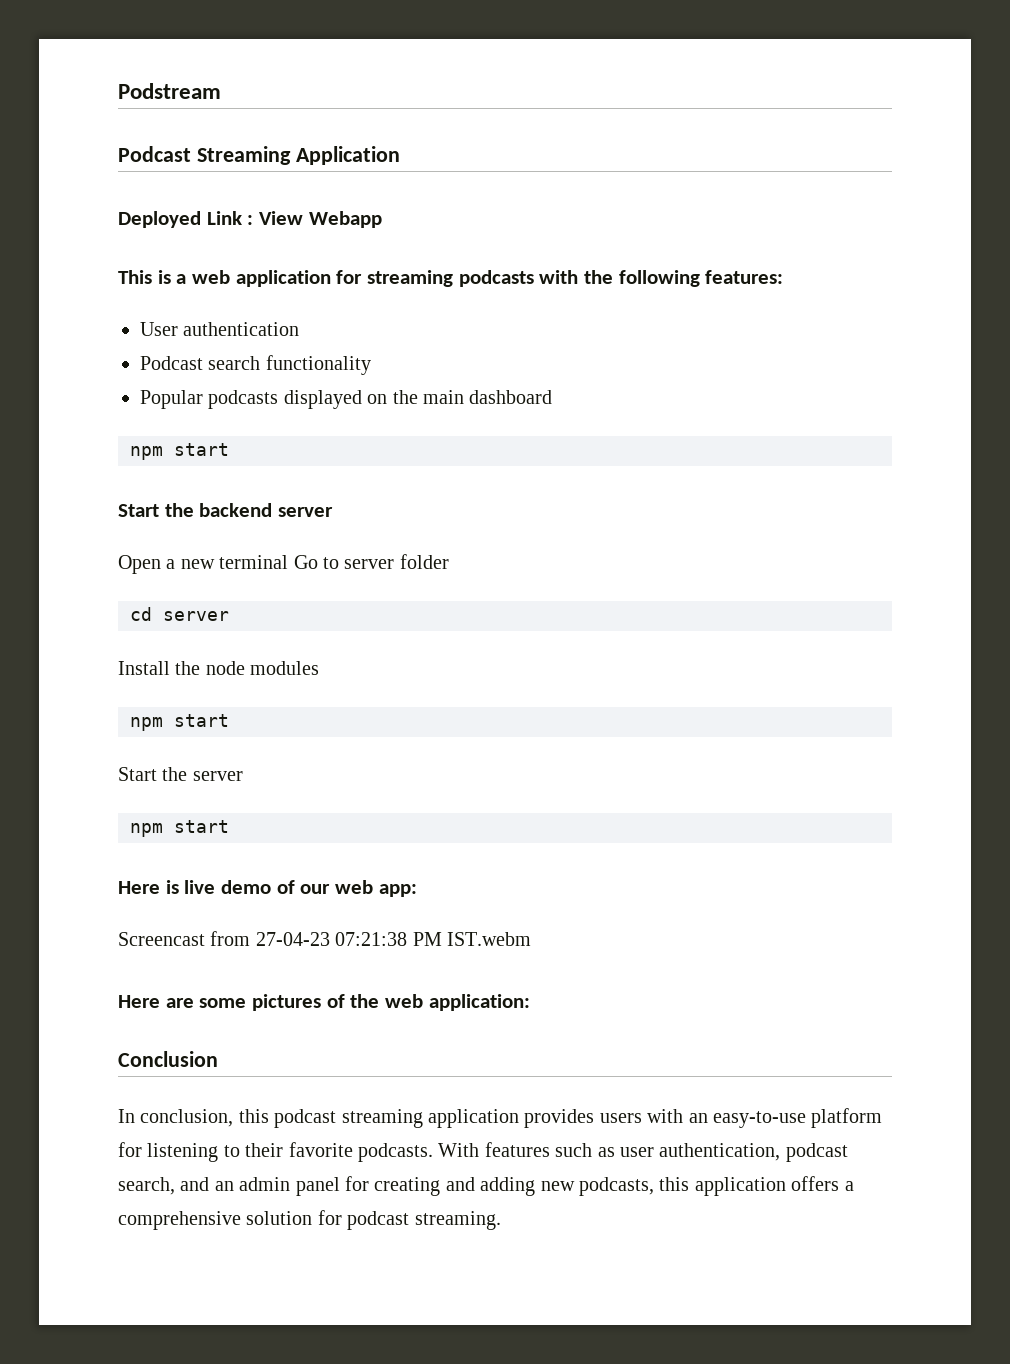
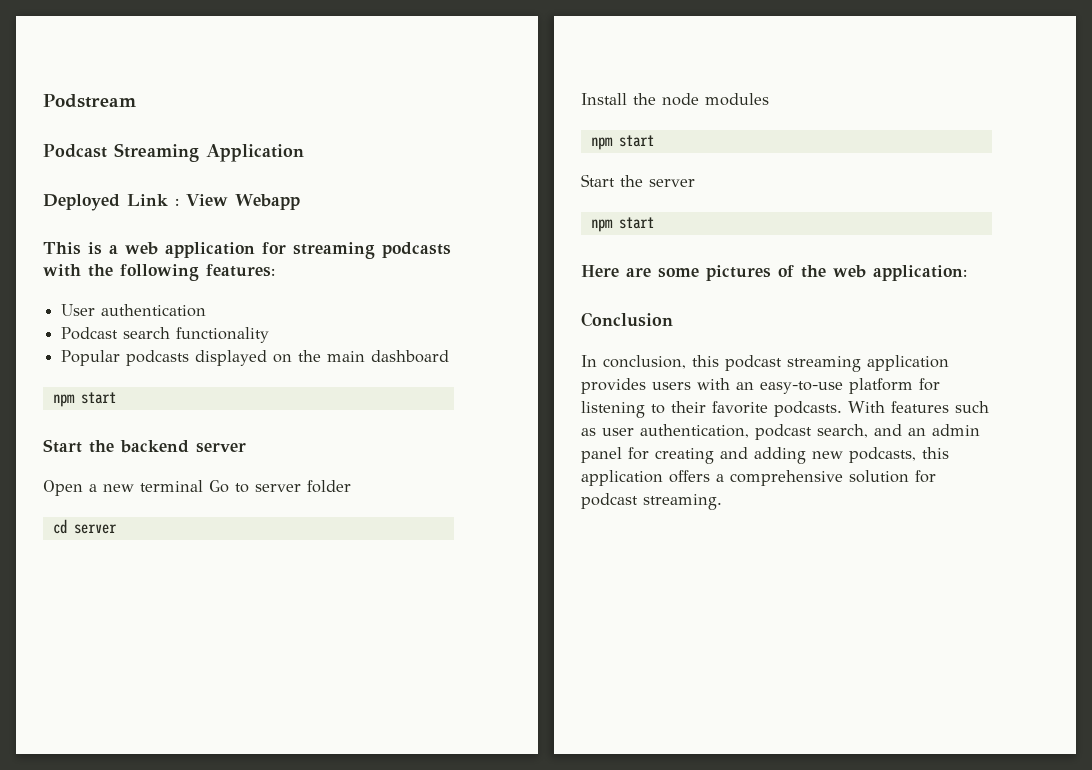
[118,880,417,897] [118,931,531,946] // Here is live demo of our web app: // Screencast from 27-04-23 07:21:38 PM IST.webm -> (654, 223) none

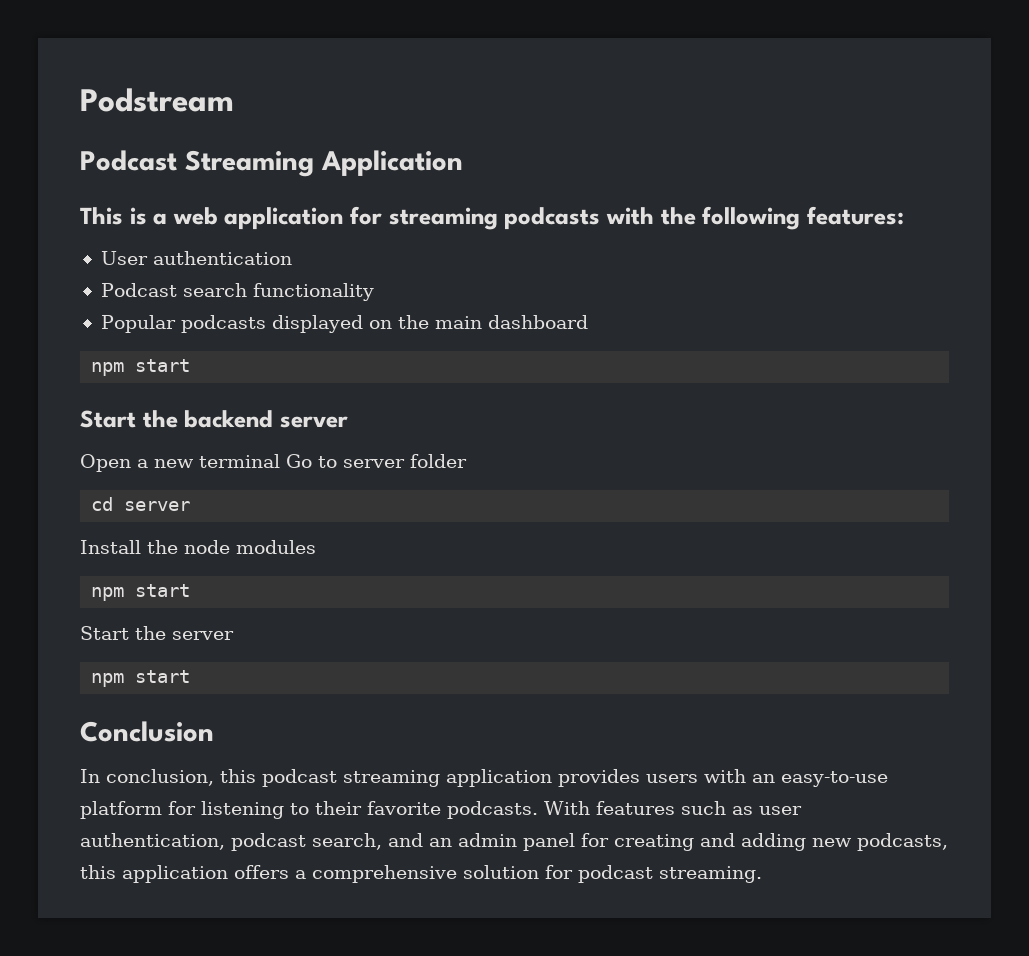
[43,194,300,211] // Deployed Link : View Webapp -> (463, 163) none
[581,265,967,281] // Here are some pictures of the web application: -> (191, 676) none

